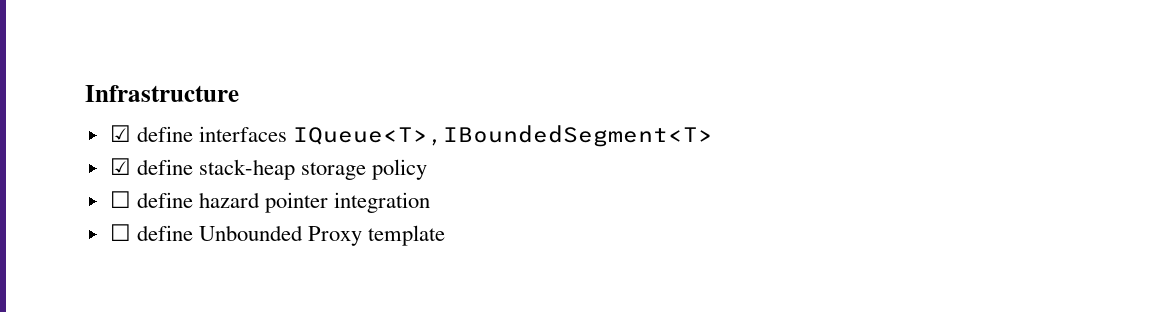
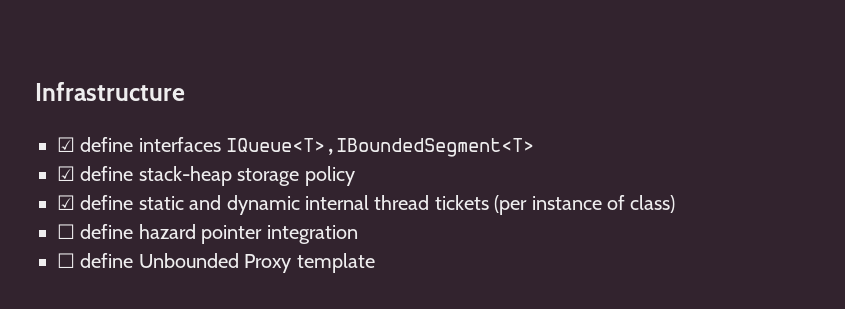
(428, 169) none -> [57,195,676,215] // ☑ define static and dynamic internal thread tickets (per instance of class)

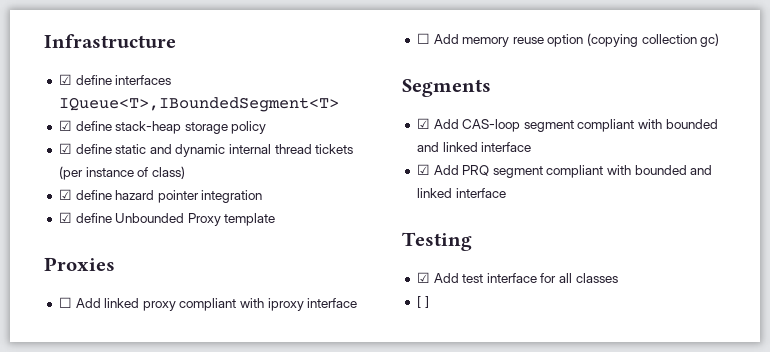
[57,224,75,239] ☐ -> [58,189,72,200] ☑
[57,253,75,268] ☐ -> [58,212,72,223] ☑
(375, 263) none -> [44,257,115,271] [58,297,358,311] [416,33,720,47] [402,79,491,97] [416,118,718,132] [416,142,532,152] [416,164,713,178] [416,188,506,198] [402,232,472,251] [416,272,618,283] [416,296,429,308] // Proxies // ☐ Add linked proxy compliant with iproxy interface // ☐ Add memory reuse option (copying collection gc) // Segments // ☑ Add CAS-loop segment compliant with bounded and linked interface // ☑ Add PRQ segment compliant with bounded and linked interface // Testing // ☑ Add test interface for all classes // [ ]

